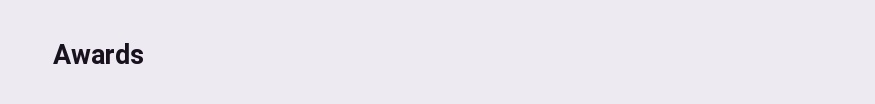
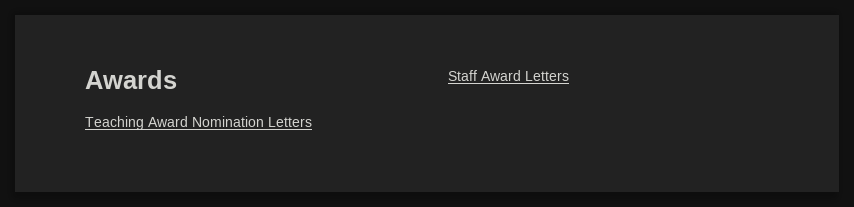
(144, 53) none -> [85,116,312,130] [448,70,569,81] // Teaching Award Nomination Letters // Staff Award Letters

